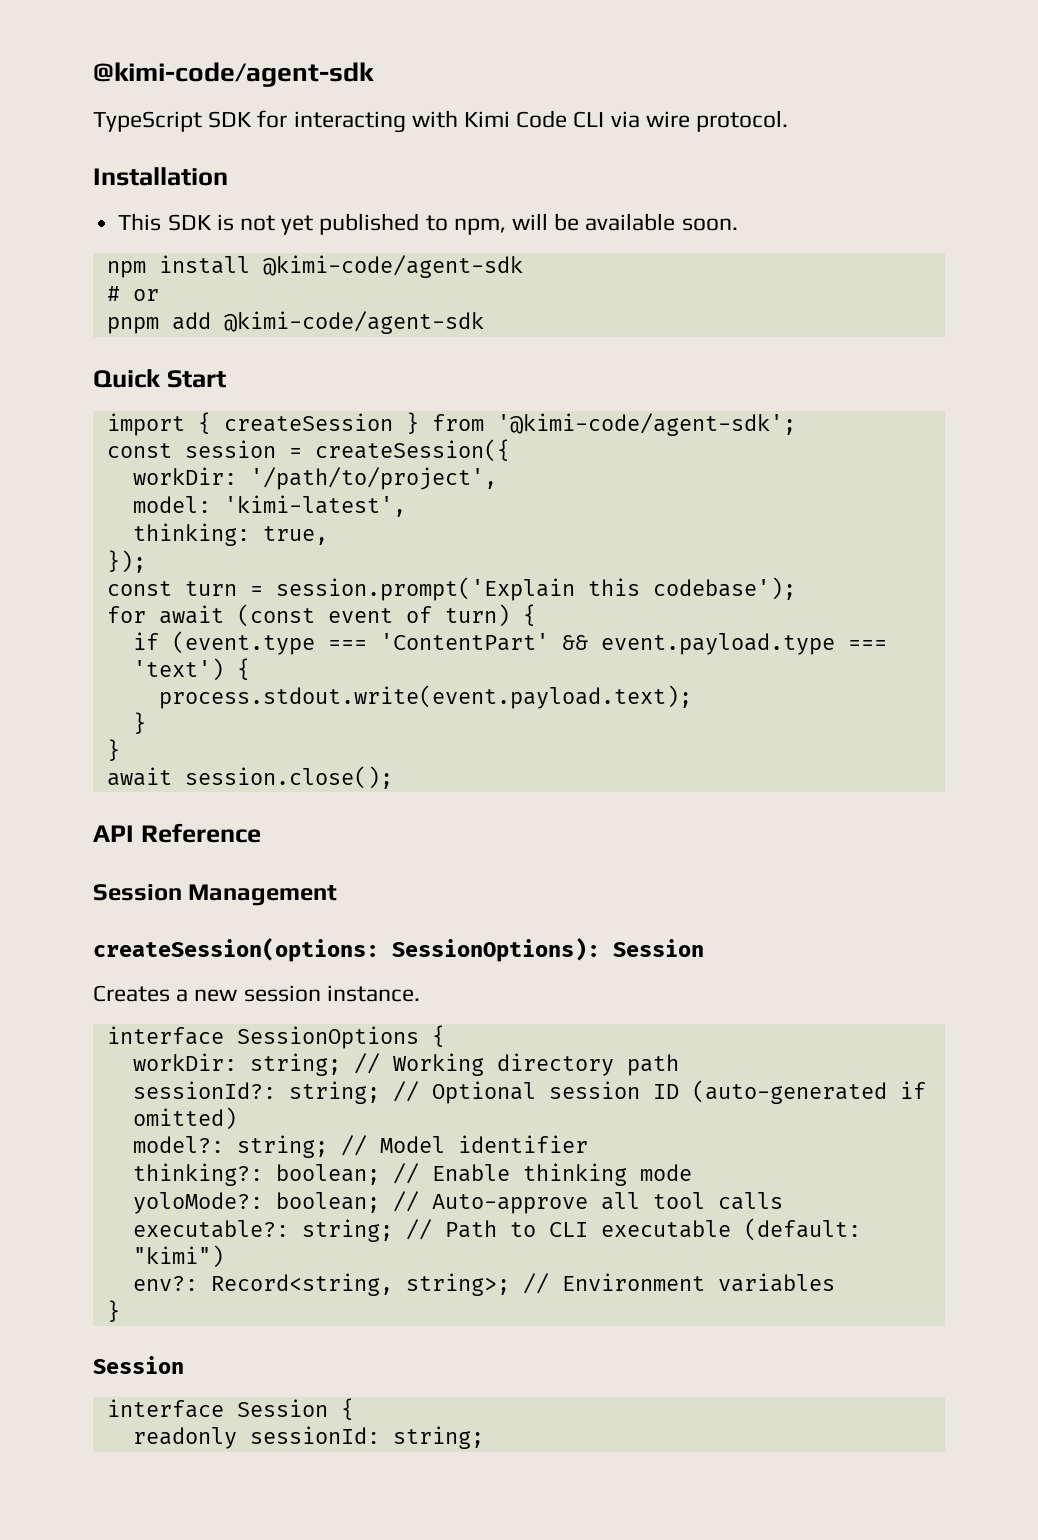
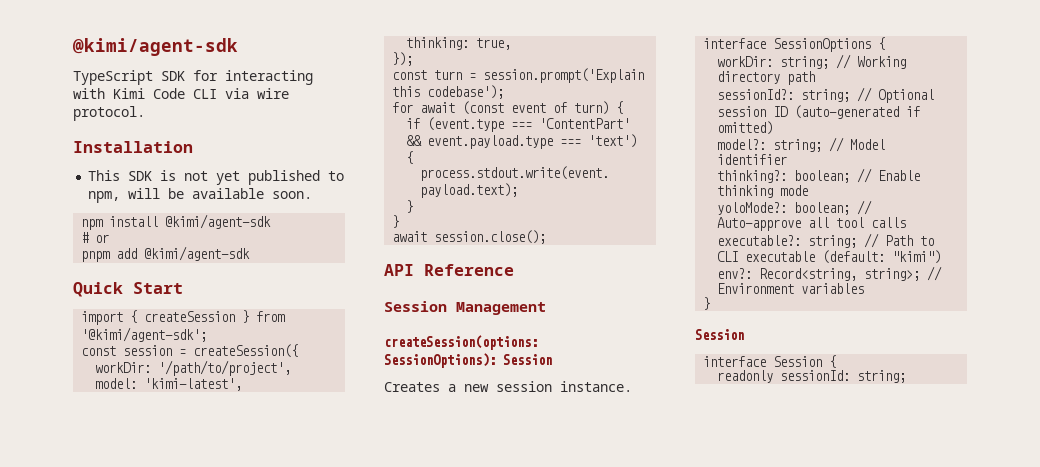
[93,62,374,87] @kimi-code/agent-sdk -> [73,38,238,56] @kimi/agent-sdk
[262,255,523,278] @kimi-code/agent-sdk -> [165,214,272,229] @kimi/agent-sdk
[223,311,484,334] @kimi-code/agent-sdk -> [144,246,251,261] @kimi/agent-sdk
[496,413,796,436] '@kimi-code/agent-sdk'; -> [81,327,208,342] '@kimi/agent-sdk';

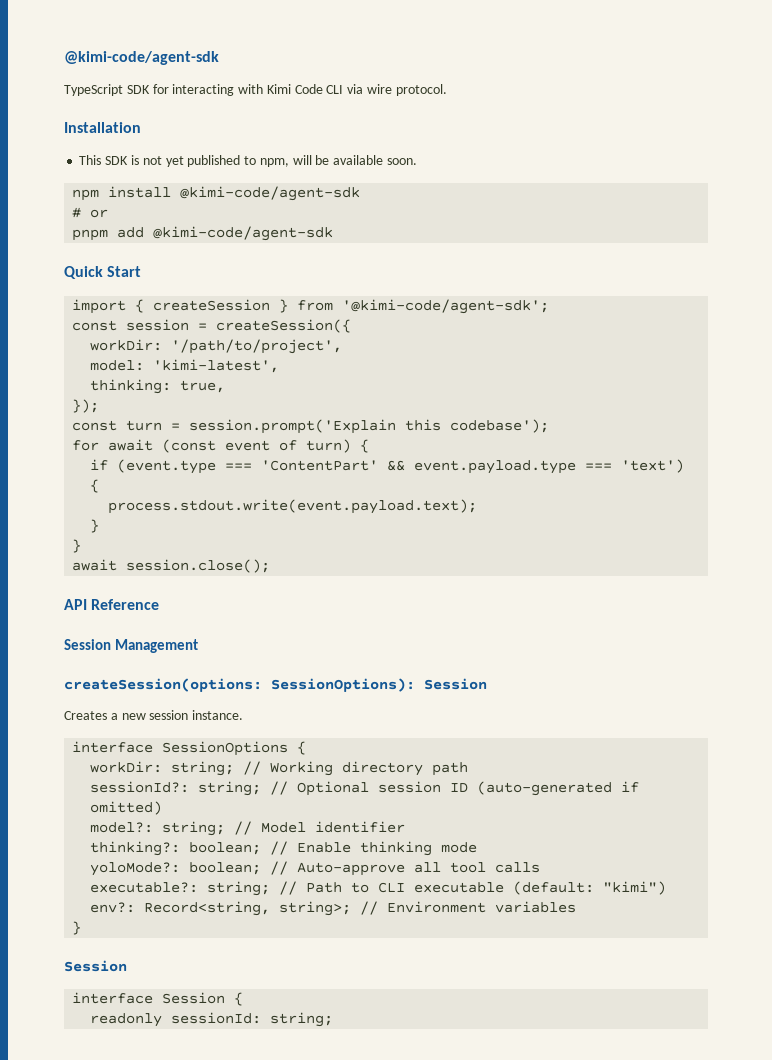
[73,38,238,56] @kimi/agent-sdk -> [64,51,219,65] @kimi-code/agent-sdk
[165,214,272,229] @kimi/agent-sdk -> [180,186,361,201] @kimi-code/agent-sdk
[144,246,251,261] @kimi/agent-sdk -> [153,226,334,241] @kimi-code/agent-sdk
[81,327,208,342] '@kimi/agent-sdk'; -> [342,299,550,314] '@kimi-code/agent-sdk';

